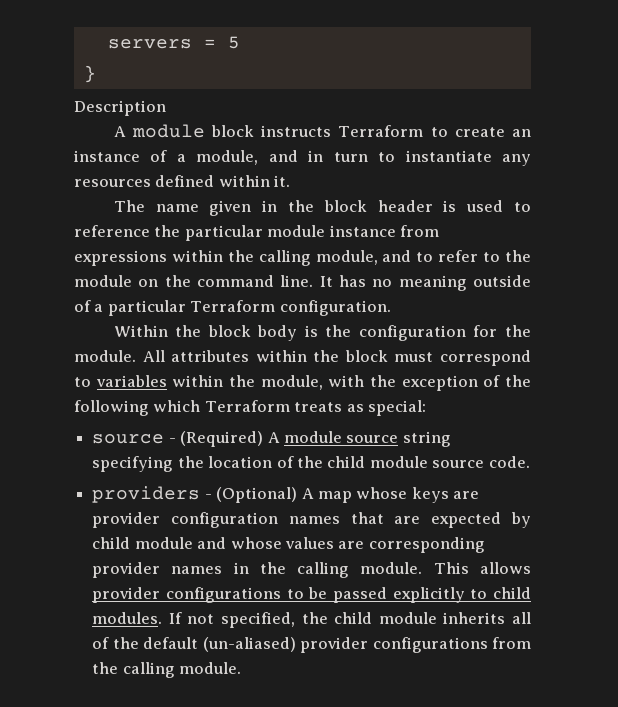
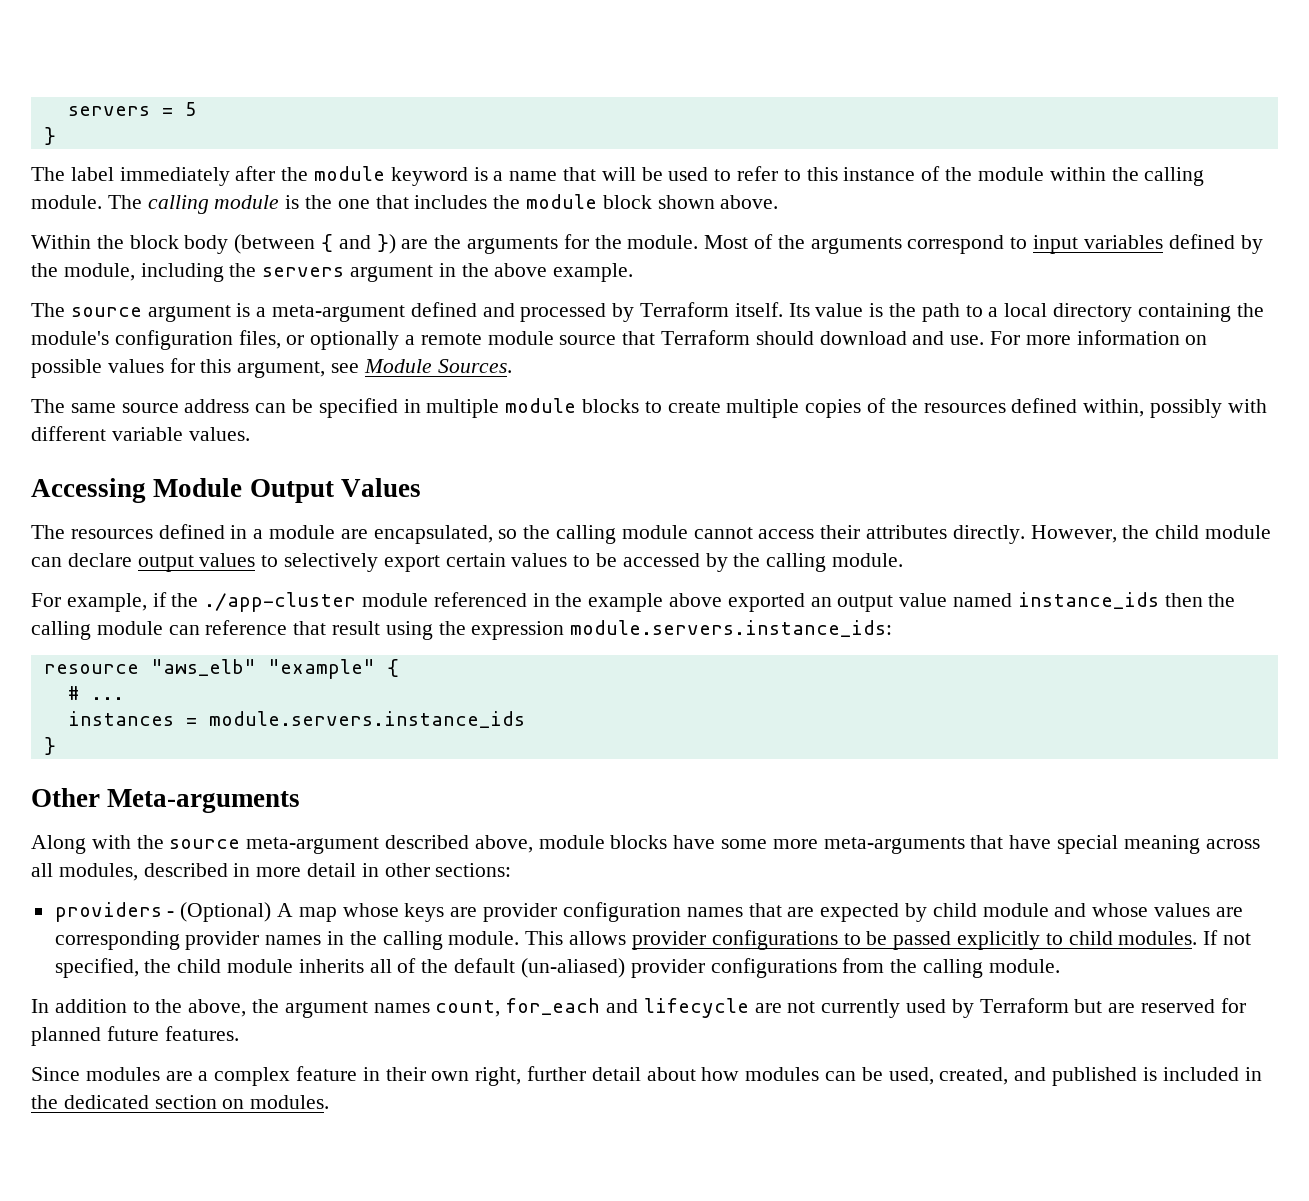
[74,100,166,116] [113,124,531,138] [74,150,531,166] [74,175,291,187] [113,200,532,216] [74,225,440,241] [74,250,532,266] [74,275,531,291] [74,300,391,316] [113,325,532,341] [74,350,531,366] [74,375,531,391] [74,400,427,416] [92,431,451,447] [92,456,530,472] Description // A module block instructs Terraform to create an instance of a module, and in turn to instantiate any resources defined within it. // The name given in the block header is used to reference the particular module instance from expressions within the calling module, and to refer to the module on the command line. It has no meaning outside of a particular Terraform configuration. // Within the block body is the configuration for the module. All attributes within the block must correspond to variables within the module, with the exception of the following which Terraform treats as special: // source - (Required) A module source string specifying the location of the child module source code. -> [31,166,1205,186] [31,194,779,214] [31,234,1263,254] [31,263,634,282] [31,302,1264,322] [31,330,1208,350] [31,358,512,378] [31,398,1267,418] [31,426,250,441] [31,478,421,503] [31,524,1272,544] [31,553,904,572] [31,592,1236,612] [31,620,893,640] [43,659,399,679] [67,686,124,700] [67,711,525,728] [43,737,56,755] [31,788,301,813] [31,835,1260,854] [31,863,512,881] The label immediately after the module keyword is a name that will be used to refer to this instance of the module within the calling module. The calling module is the one that includes the module block shown above. // Within the block body (between { and }) are the arguments for the module. Most of the arguments correspond to input variables defined by the module, including the servers argument in the above example. // The source argument is a meta-argument defined and processed by Terraform itself. Its value is the path to a local directory containing the module's configuration files, or optionally a remote module source that Terraform should download and use. For more information on possible values for this argument, see Module Sources. // The same source address can be specified in multiple module blocks to create multiple copies of the resources defined within, possibly with different variable values. // Accessing Module Output Values // The resources defined in a module are encapsulated, so the calling module cannot access their attributes directly. However, the child module can declare output values to selectively export certain values to be accessed by the calling module. // For example, if the ./app-cluster module referenced in the example above exported an output value named instance_ids then the calling module can reference that result using the expression module.servers.instance_ids: // resource "aws_elb" "example" { // # ... // instances = module.servers.instance_ids // } // Other Meta-arguments // Along with the source meta-argument described above, module blocks have some more meta-arguments that have special meaning across all modules, described in more detail in other sections:
(242, 668) none -> [31,998,1246,1018] [31,1026,239,1046] [31,1066,1262,1086] [31,1095,330,1109] // In addition to the above, the argument names count, for_each and lifecycle are not currently used by Terraform but are reserved for planned future features. // Since modules are a complex feature in their own right, further detail about how modules can be used, created, and published is included in the dedicated section on modules.

